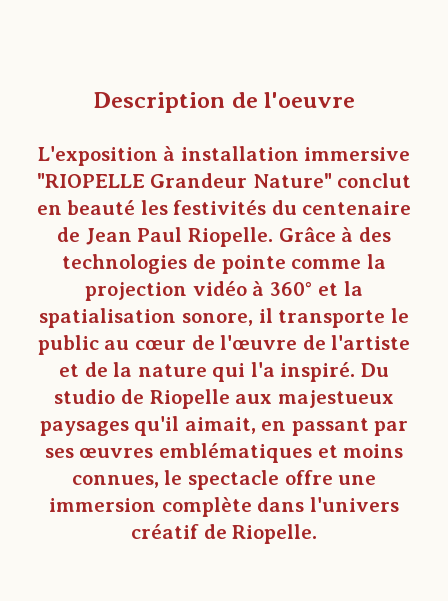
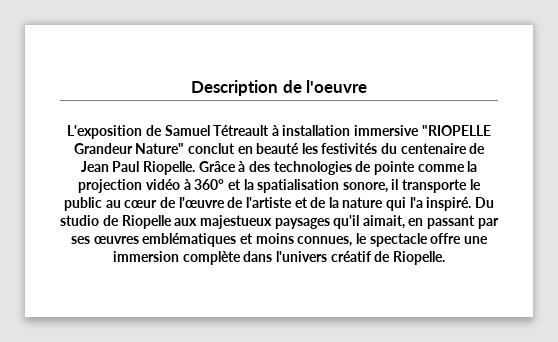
(158, 156) none -> [145,125,270,136] de Samuel Tétreault

